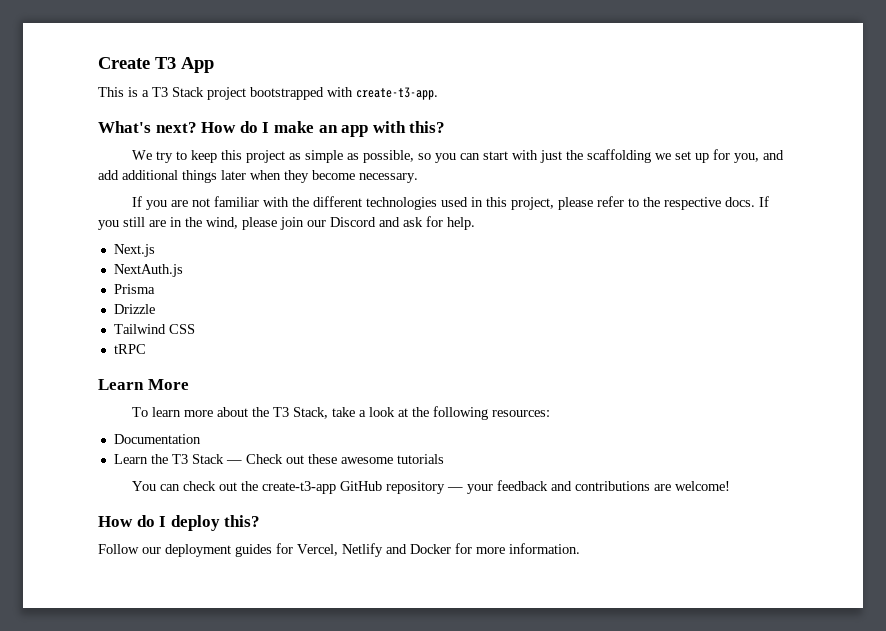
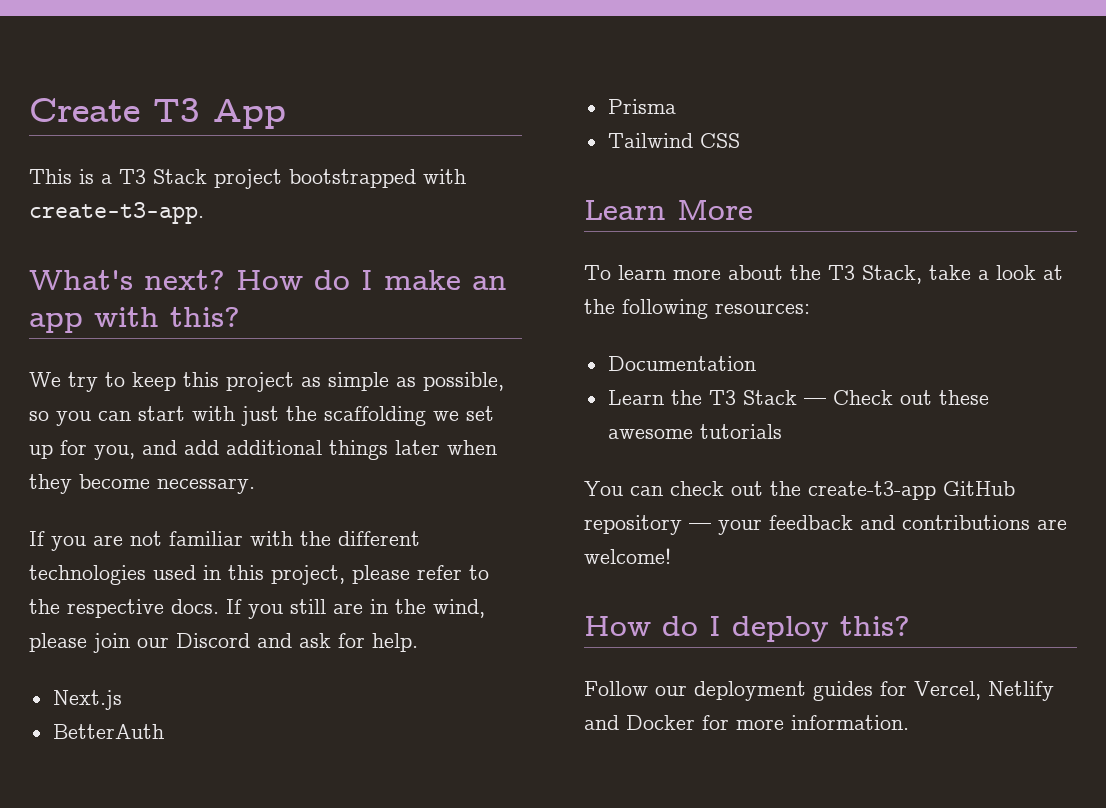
[113,264,183,277] NextAuth.js -> [52,724,164,739] BetterAuth
[113,304,155,314] // Drizzle -> (676, 106) none
[113,344,146,354] // tRPC -> (740, 140) none

